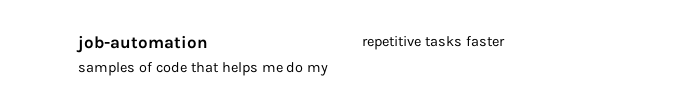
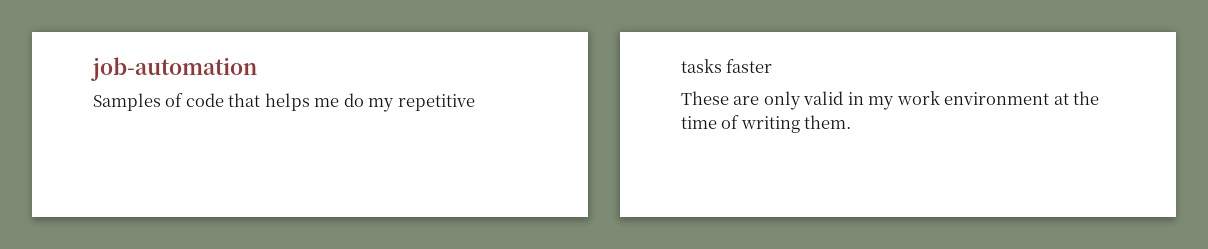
[78,62,135,76] samples -> [93,93,161,111] Samples
(505, 41) none -> [681,91,1100,110] [681,115,852,133] // These are only valid in my work environment at the time of writing them.

